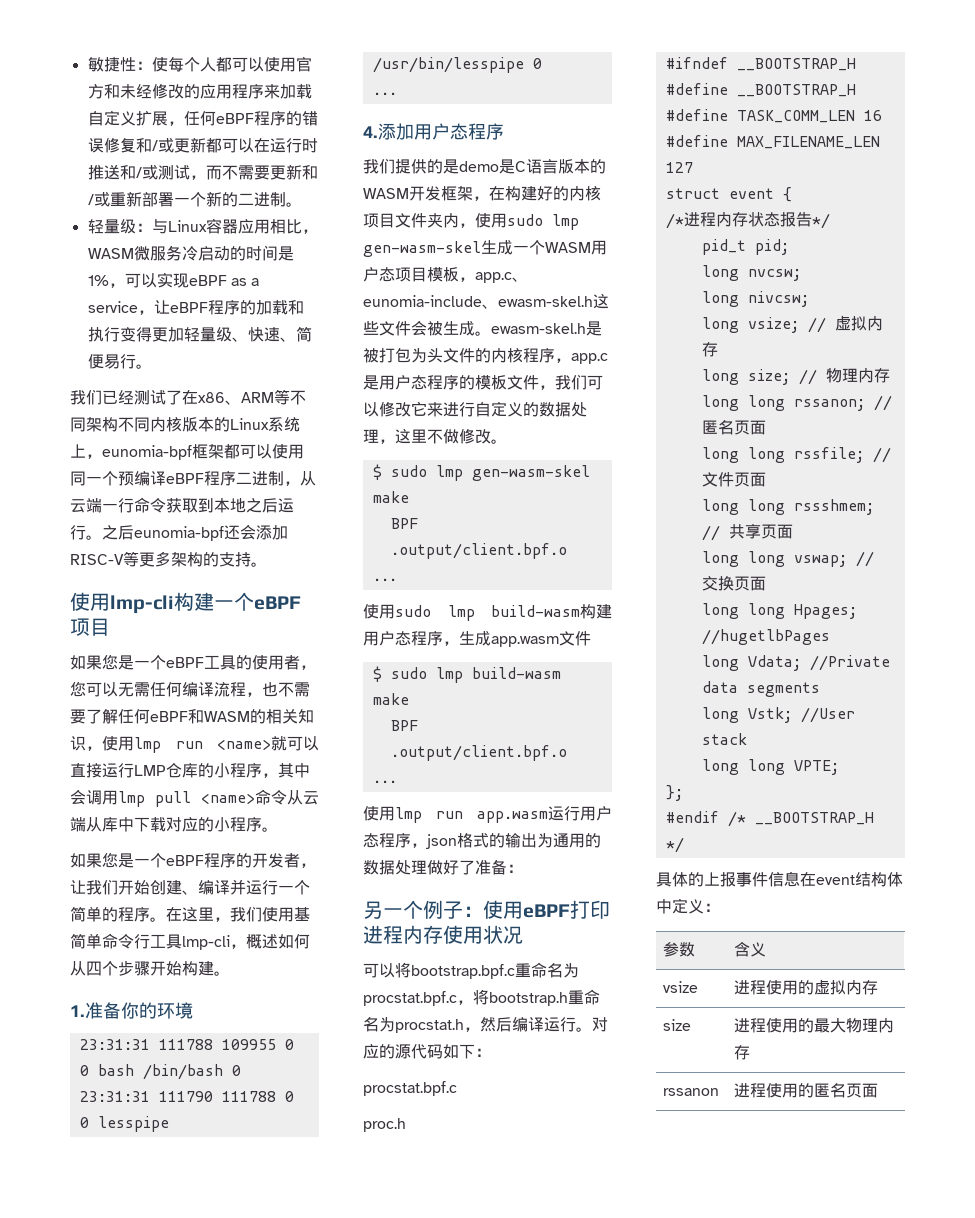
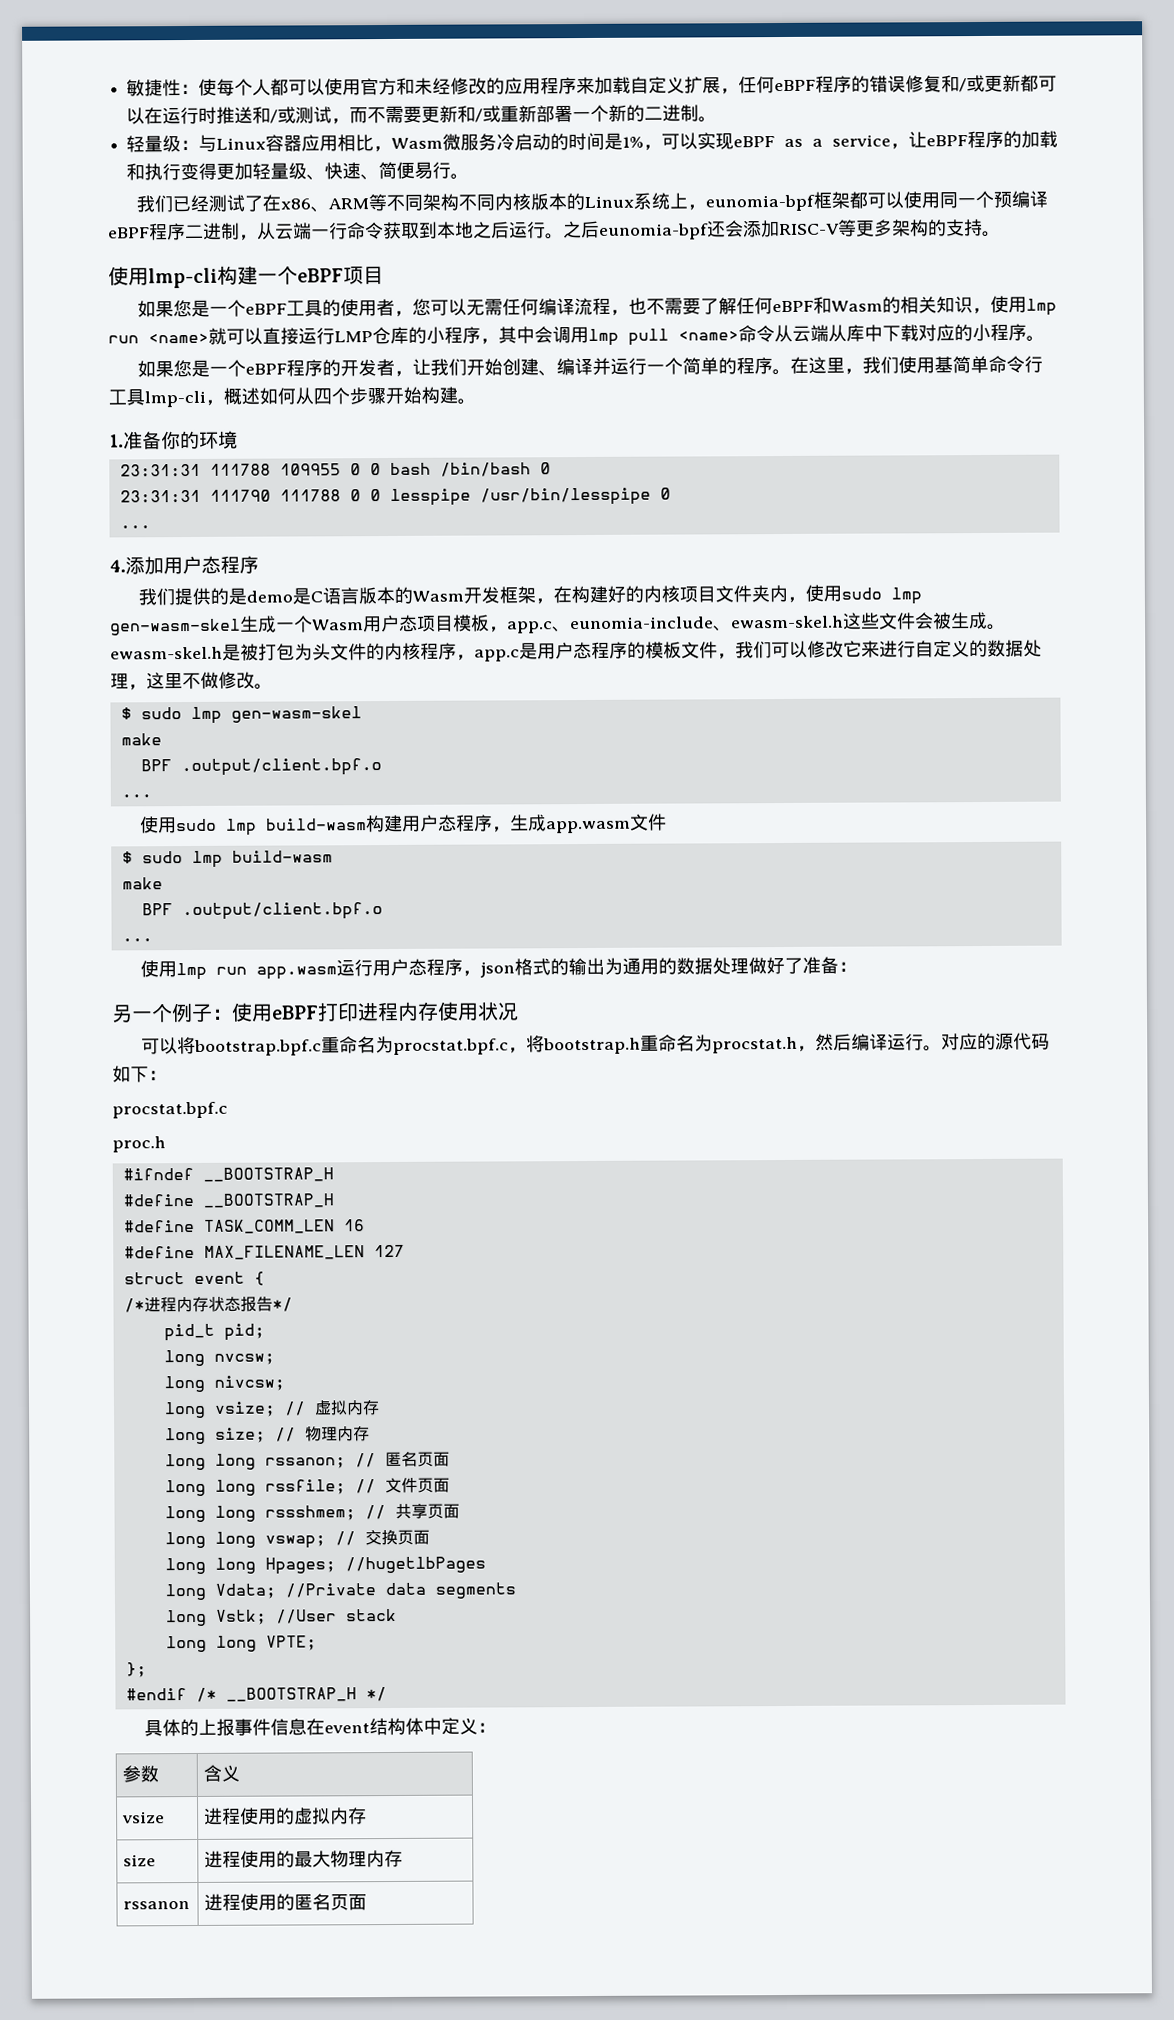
[87,248,134,259] WASM -> [391,137,444,149] Wasm
[204,711,250,722] WASM -> [831,300,884,312] Wasm
[363,188,409,199] WASM -> [412,590,465,602] Wasm
[545,242,591,253] WASM -> [312,619,364,631] Wasm

